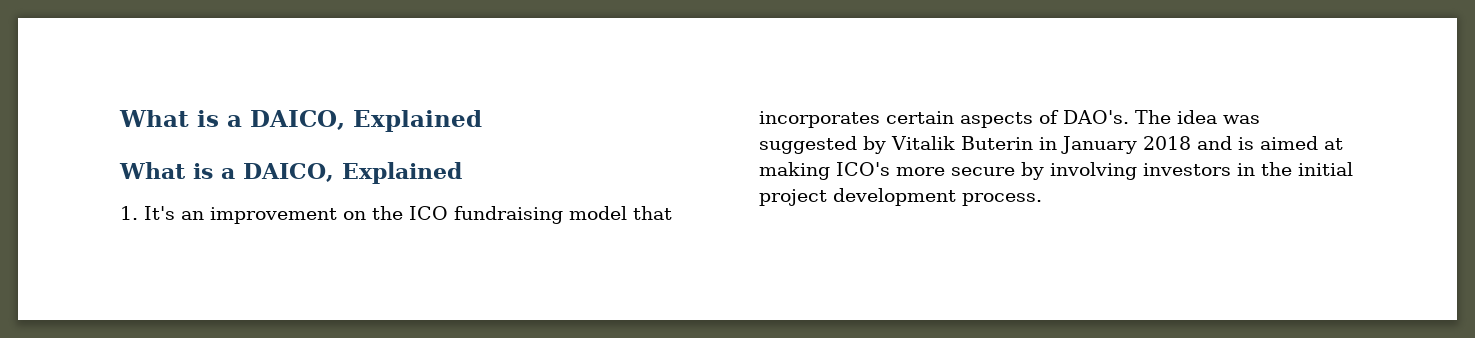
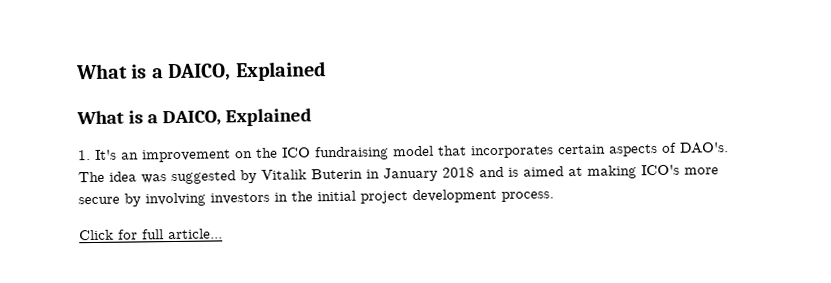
(1042, 199) none -> [79,228,223,241] // Click for full article...

